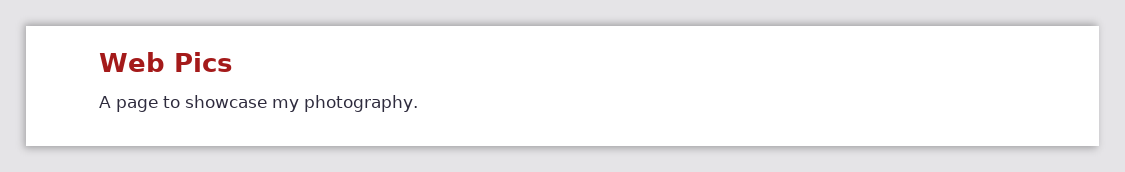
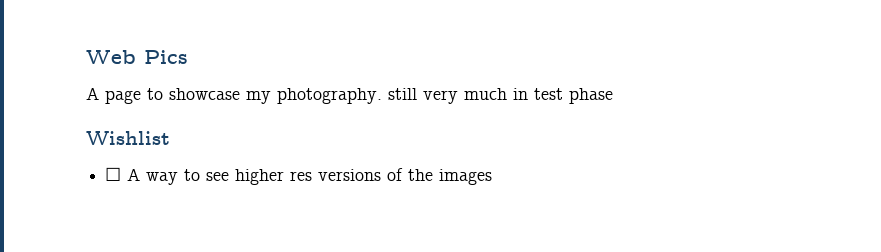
(418, 103) none -> [388,88,613,104] [86,131,170,145] [105,167,493,185] still very much in test phase // Wishlist // ☐ A way to see higher res versions of the images

